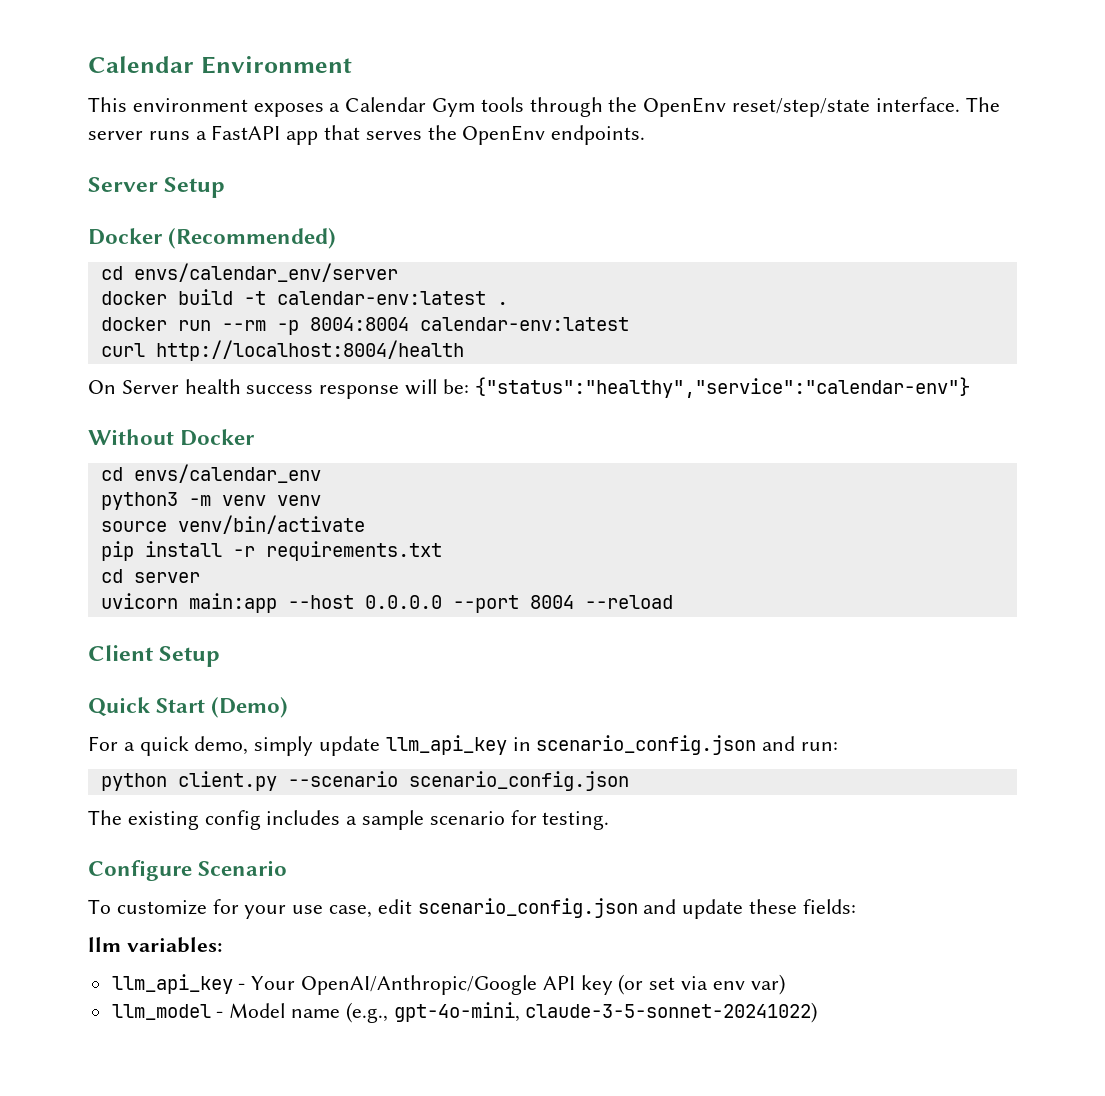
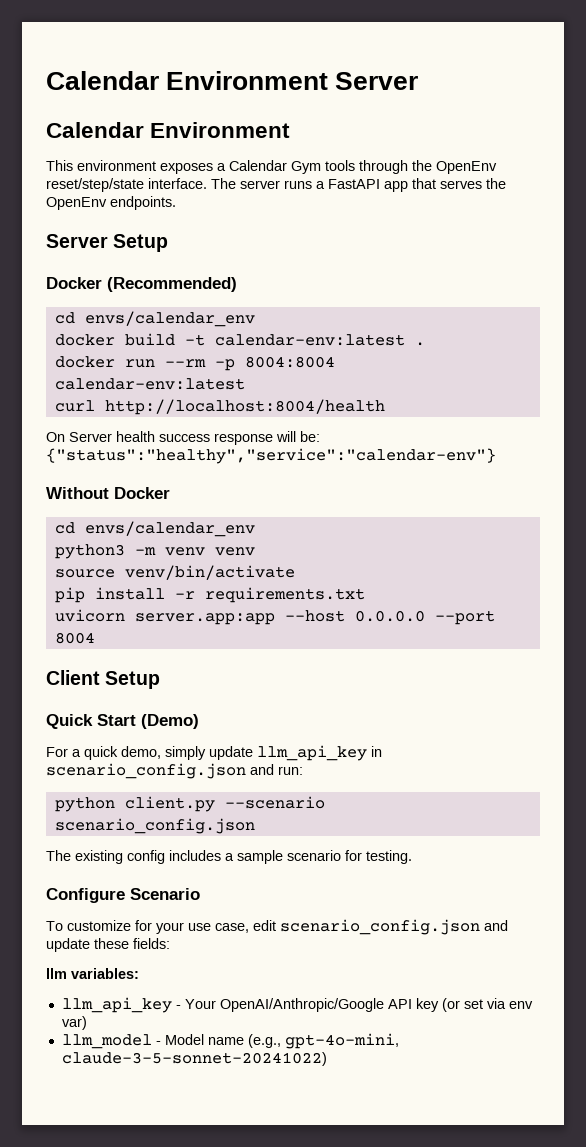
[88,56,352,74] Calendar Environment -> [46,71,419,90] [46,122,291,138] Calendar Environment Server // Calendar Environment
[133,263,398,282] envs/calendar_env/server -> [84,311,255,327] envs/calendar_env
[100,569,200,583] // cd server -> (365, 595) none
[188,593,277,613] main:app -> [134,613,275,625] server.app:app
[584,595,673,609] --reload -> (95, 638) none

